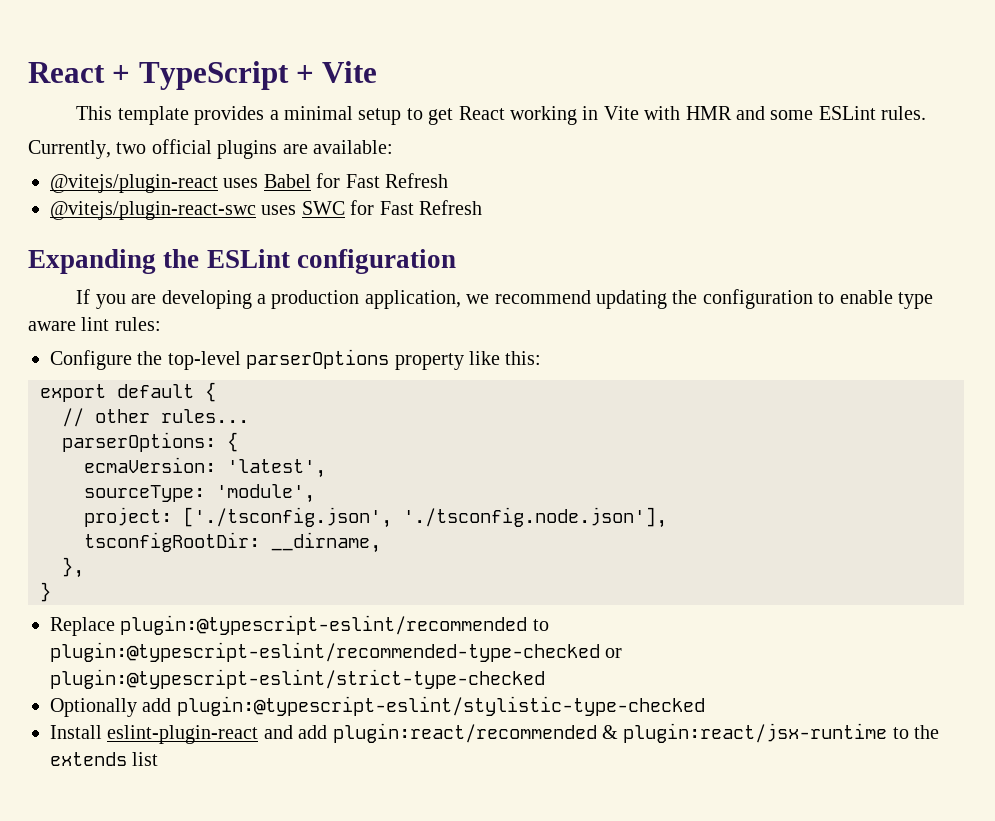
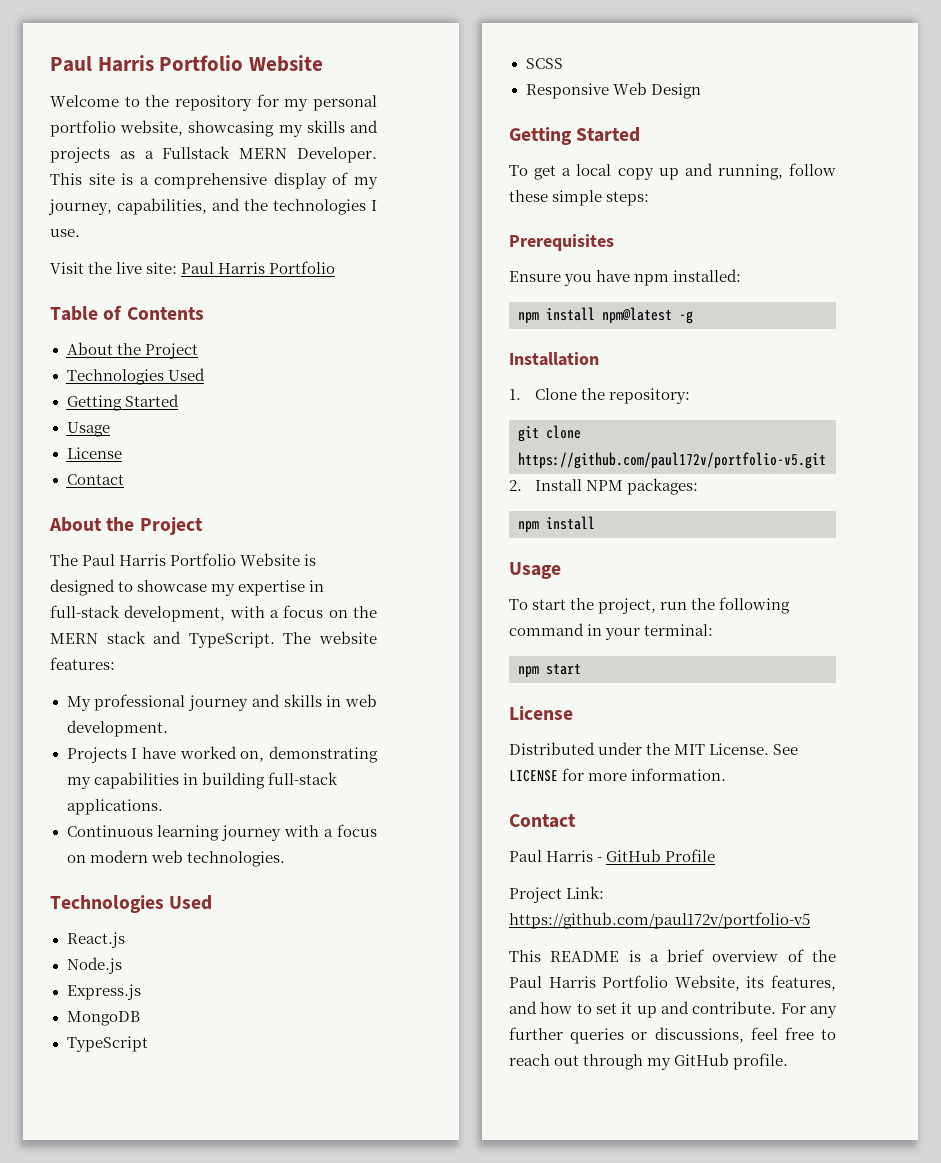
[28,61,378,90] [76,106,927,125] [28,139,393,159] [50,173,448,193] [50,200,482,220] [28,249,456,274] [76,289,934,309] [28,317,161,331] [50,349,542,370] [40,382,216,402] [62,408,249,427] [62,432,238,452] [84,457,326,478] [84,484,315,503] [84,507,667,528] [84,532,381,553] [62,557,84,578] [40,582,51,602] [50,615,549,636] [50,642,623,662] [50,669,545,689] [50,696,705,717] [50,723,940,744] [50,752,159,766] React + TypeScript + Vite // This template provides a minimal setup to get React working in Vite with HMR and some ESLint rules. // Currently, two official plugins are available: // @vitejs/plugin-react uses Babel for Fast Refresh // @vitejs/plugin-react-swc uses SWC for Fast Refresh // Expanding the ESLint configuration // If you are developing a production application, we recommend updating the configuration to enable type aware lint rules: // Configure the top-level parserOptions property like this: // export default { // // other rules... // parserOptions: { // ecmaVersion: 'latest', // sourceType: 'module', // project: ['./tsconfig.json', './tsconfig.node.json'], // tsconfigRootDir: __dirname, // }, // } // Replace plugin:@typescript-eslint/recommended to plugin:@typescript-eslint/recommended-type-checked or plugin:@typescript-eslint/strict-type-checked // Optionally add plugin:@typescript-eslint/stylistic-type-checked // Install eslint-plugin-react and add plugin:react/recommended & plugin:react/jsx-runtime to the extends list -> [50,55,324,72] [50,94,377,111] [50,120,378,137] [50,146,377,163] [50,172,378,189] [48,198,377,215] [50,229,80,237] [50,261,336,274] [50,305,204,321] [66,342,198,359] [66,368,205,385] [66,394,179,411] [66,422,110,437] [66,447,122,459] [66,474,124,485] [49,517,203,535] [50,553,317,566] [50,579,325,596] [50,605,377,622] [50,631,377,648] [50,657,115,670] [66,694,377,711] [66,720,168,737] [66,746,378,763] [66,772,338,789] [66,799,163,815] [66,824,377,841] [66,850,285,867] [50,895,213,913] [66,932,125,948] [66,957,122,974] [66,984,141,1000] [66,1011,140,1026] [66,1036,148,1052] [525,58,563,69] [525,82,701,99] [509,127,641,145] [509,163,836,180] [509,190,650,206] [509,234,614,251] [509,269,742,286] [518,307,693,324] [509,352,599,366] [509,388,691,404] [518,425,581,442] [518,452,826,469] [509,478,699,495] [518,516,595,533] [509,562,561,579] [509,597,791,614] [509,623,714,640] [518,664,581,678] [509,706,573,720] [509,742,799,755] [509,768,727,782] [509,814,576,828] [509,849,716,862] [509,886,605,903] [509,912,810,929] [509,949,836,962] [509,975,836,991] [509,1001,837,1018] [509,1027,836,1044] [509,1053,789,1070] Paul Harris Portfolio Website // Welcome to the repository for my personal portfolio website, showcasing my skills and projects as a Fullstack MERN Developer. This site is a comprehensive display of my journey, capabilities, and the technologies I use. // Visit the live site: Paul Harris Portfolio // Table of Contents // About the Project // Technologies Used // Getting Started // Usage // License // Contact // About the Project // The Paul Harris Portfolio Website is designed to showcase my expertise in full-stack development, with a focus on the MERN stack and TypeScript. The website features: // My professional journey and skills in web development. // Projects I have worked on, demonstrating my capabilities in building full-stack applications. // Continuous learning journey with a focus on modern web technologies. // Technologies Used // React.js // Node.js // Express.js // MongoDB // TypeScript // SCSS // Responsive Web Design // Getting Started // To get a local copy up and running, follow these simple steps: // Prerequisites // Ensure you have npm installed: // npm install npm@latest -g // Installation // 1. Clone the repository: // git clone https://github.com/paul172v/portfolio-v5.git // 2. Install NPM packages: // npm install // Usage // To start the project, run the following command in your terminal: // npm start // License // Distributed under the MIT License. See LICENSE for more information. // Contact // Paul Harris - GitHub Profile // Project Link: https://github.com/paul172v/portfolio-v5 // This README is a brief overview of the Paul Harris Portfolio Website, its features, and how to set it up and contribute. For any further queries or discussions, feel free to reach out through my GitHub profile.

